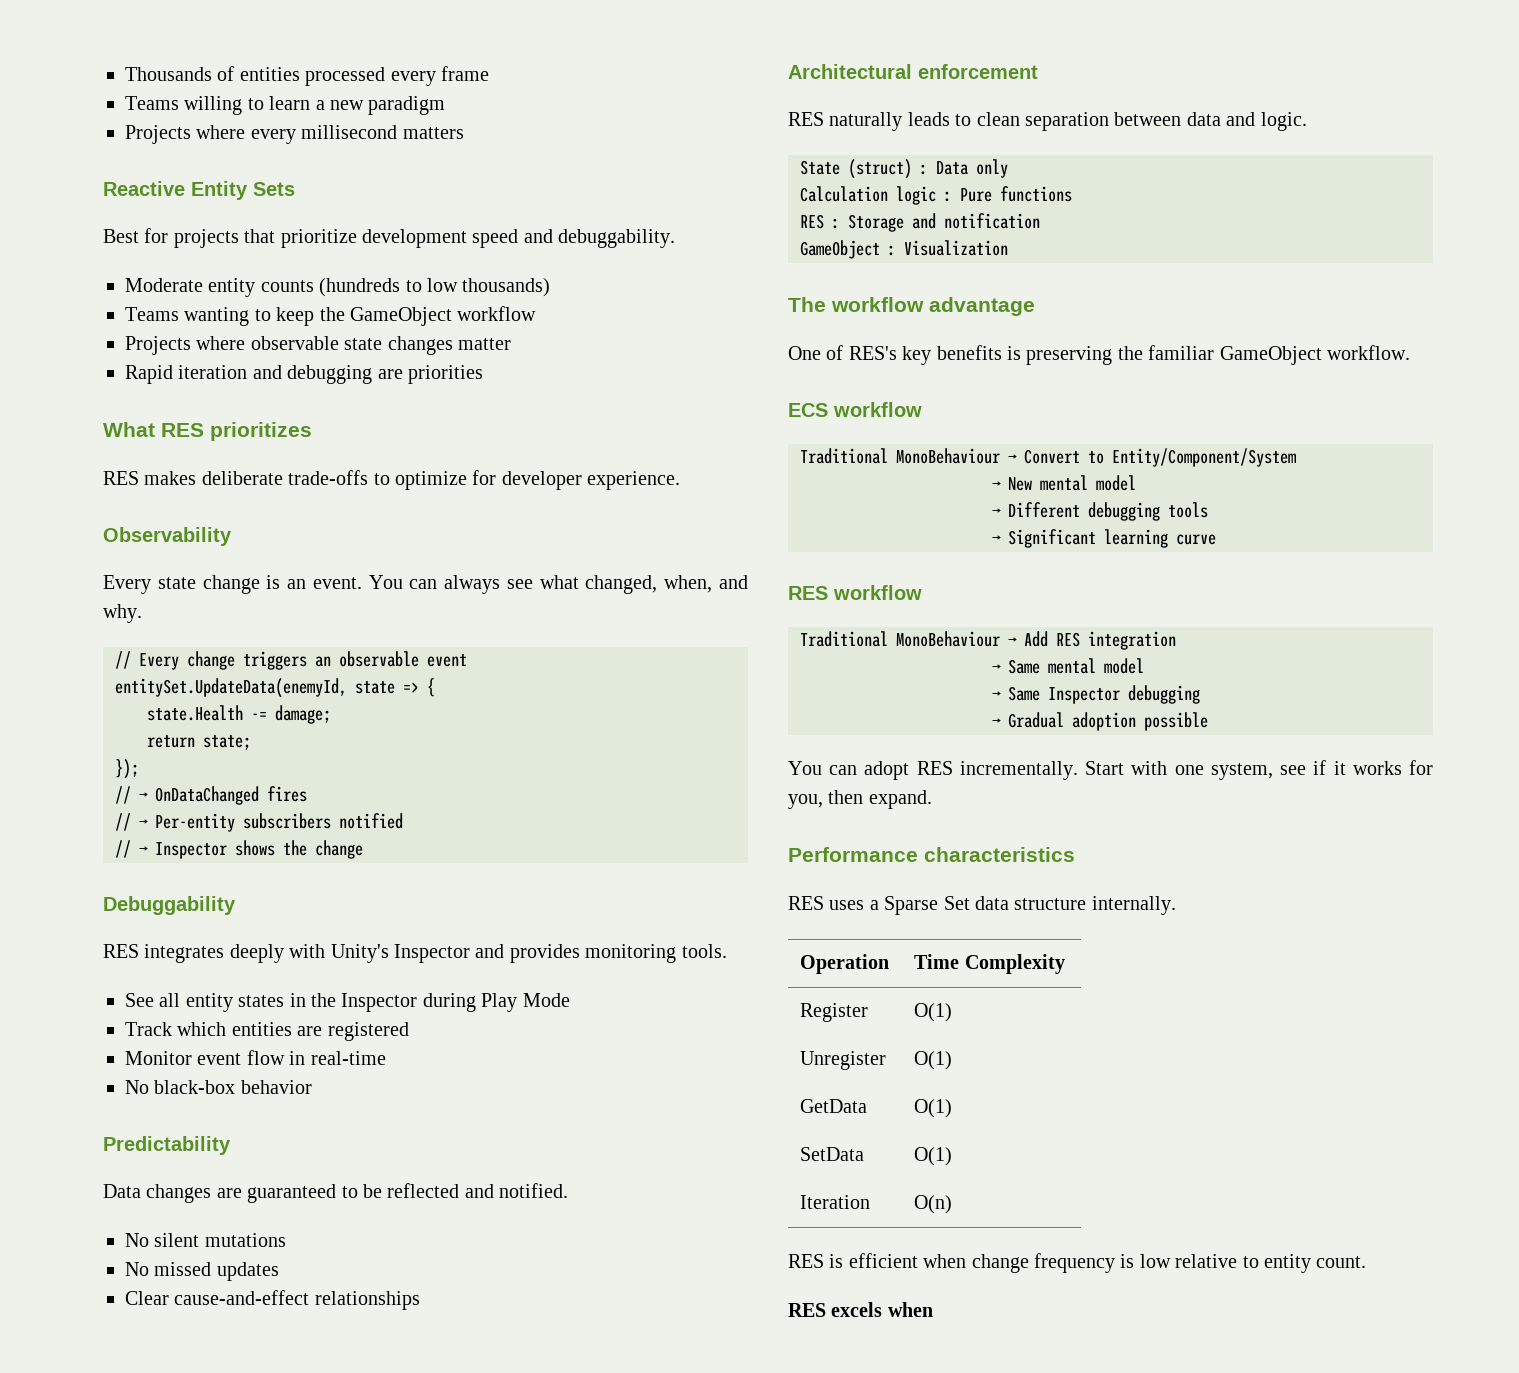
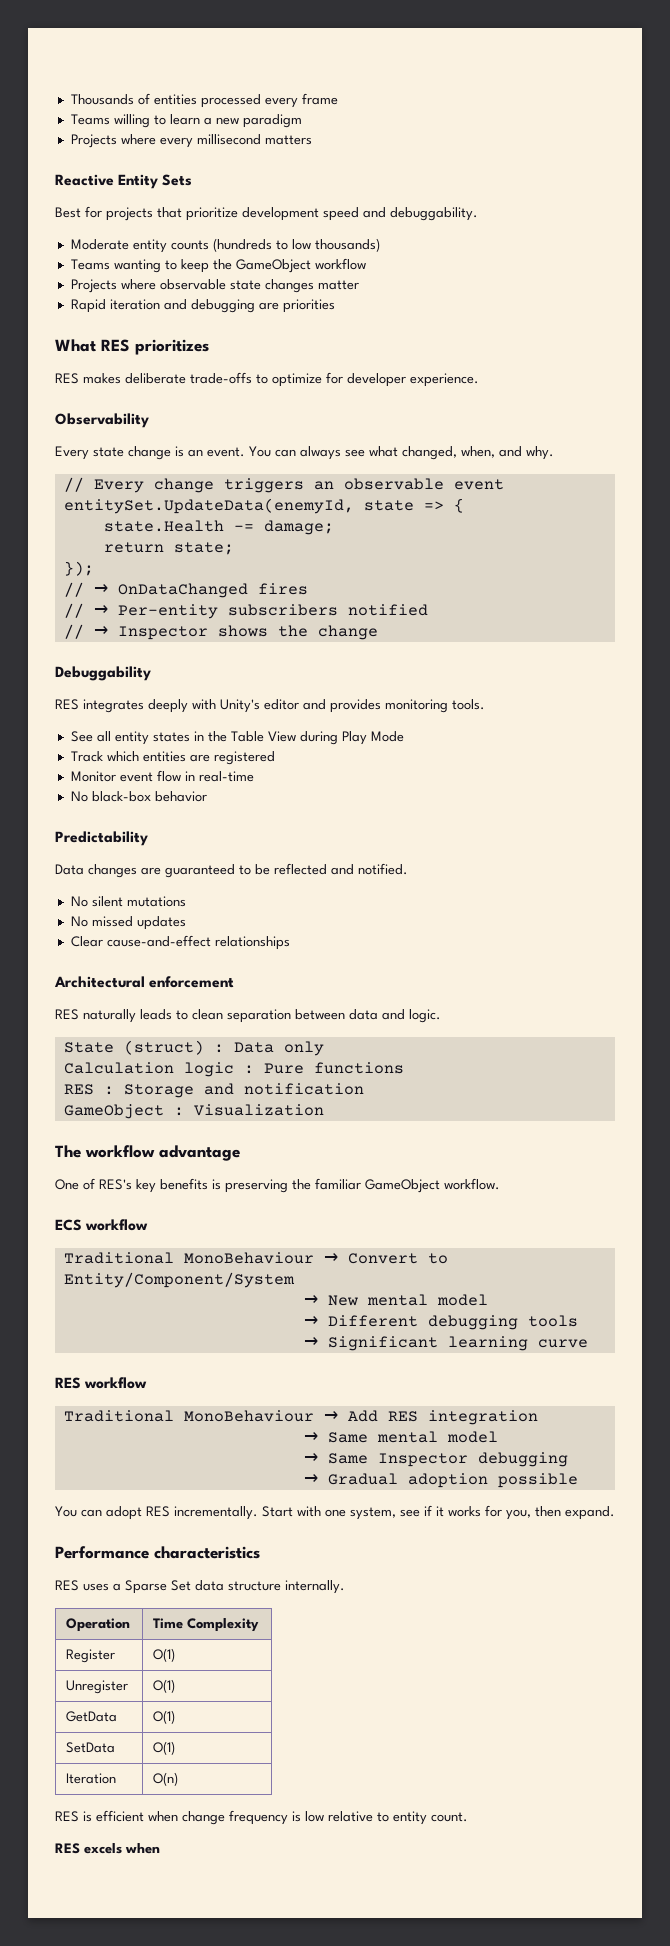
[394,944,470,963] Inspector -> [264,699,299,710] editor
[341,993,418,1012] Inspector -> [230,731,296,742] Table View

